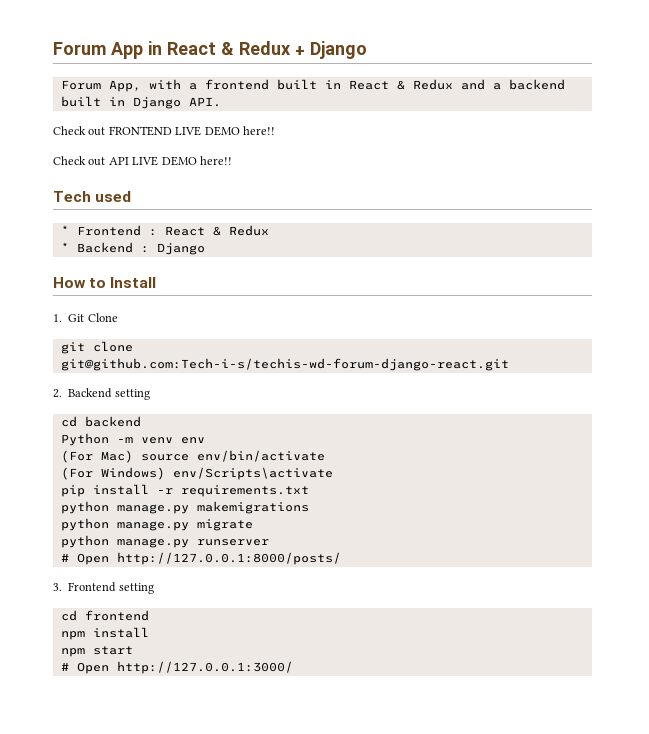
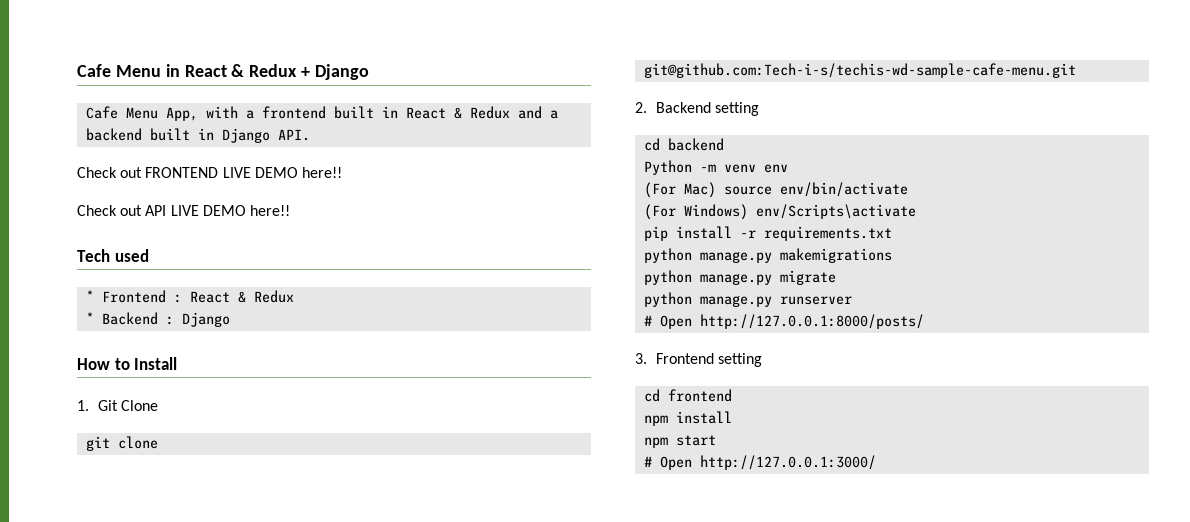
[53,42,143,59] Forum App -> [77,64,161,77] Cafe Menu
[60,80,101,90] Forum -> [86,106,159,119] Cafe Menu
[60,358,509,371] git@github.com:Tech-i-s/techis-wd-forum-django-react.git -> [644,63,1077,78] git@github.com:Tech-i-s/techis-wd-sample-cafe-menu.git

